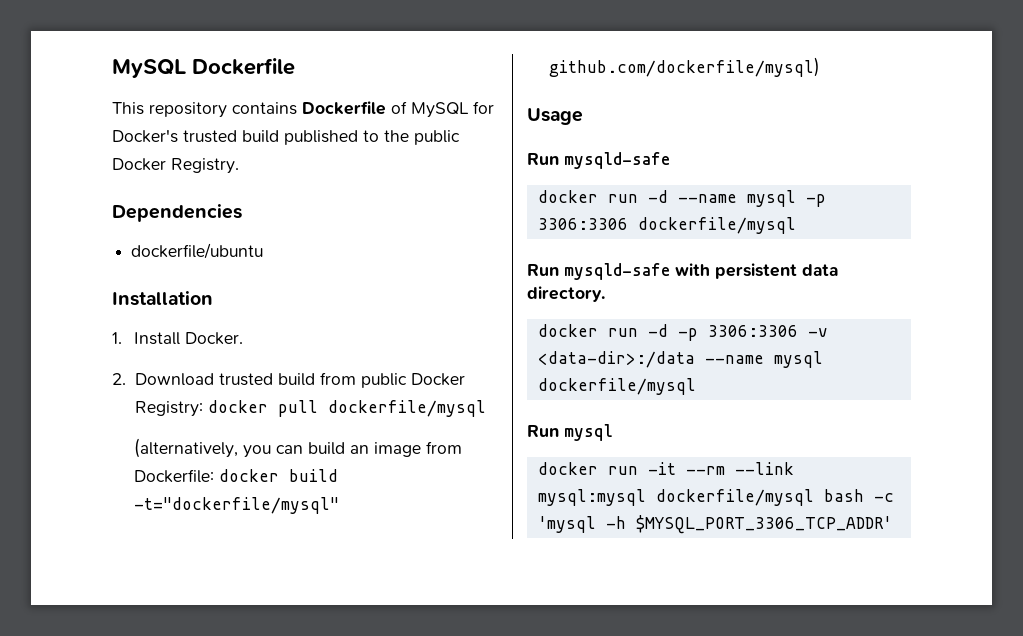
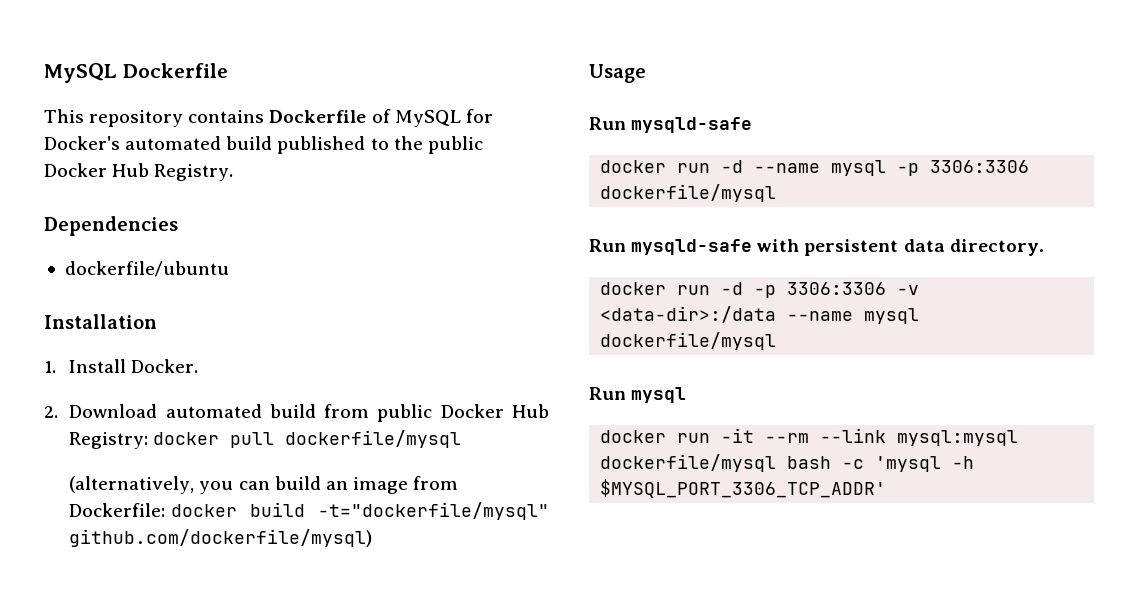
[183,130,237,143] trusted -> [125,136,222,150] automated
(166, 164) none -> [112,163,150,177] Hub
[218,373,273,386] trusted -> [165,404,262,418] automated
(465, 379) none -> [512,404,550,418] Hub

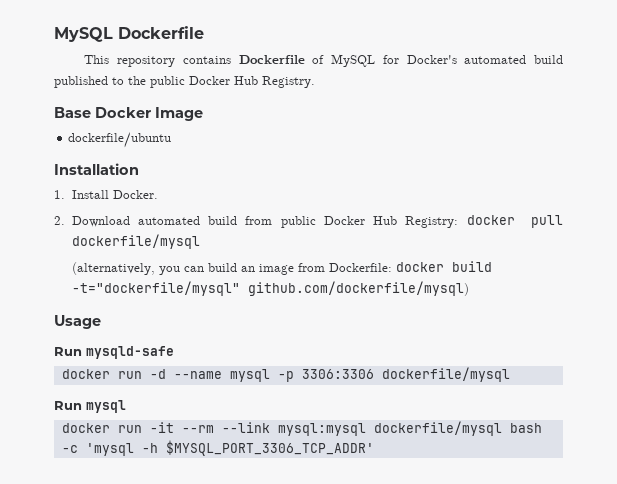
[44,216,178,236] Dependencies -> [54,107,203,121] Base Docker Image
[589,239,1044,256] [600,282,920,298] [600,306,920,324] [600,332,777,350] // Run mysqld-safe with persistent data directory. // docker run -d -p 3306:3306 -v <data-dir>:/data --name mysql dockerfile/mysql -> (510, 374) none

